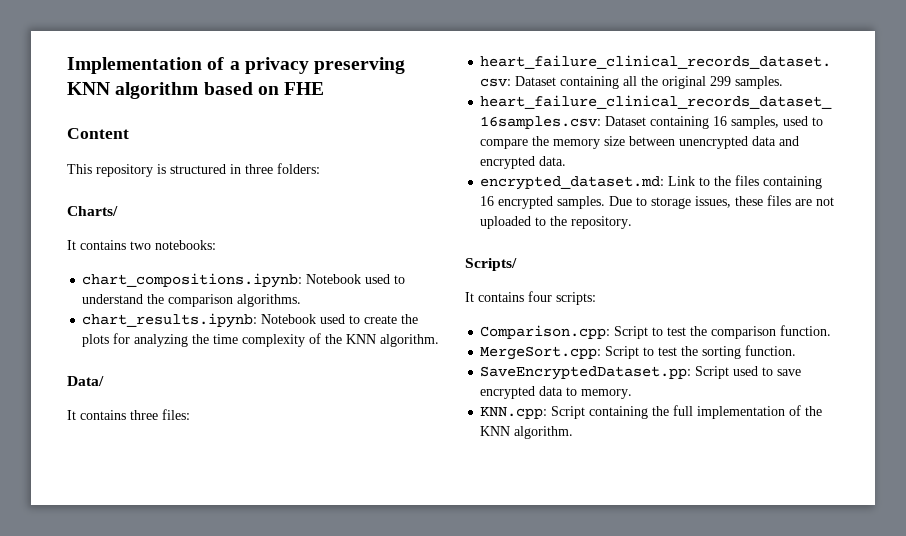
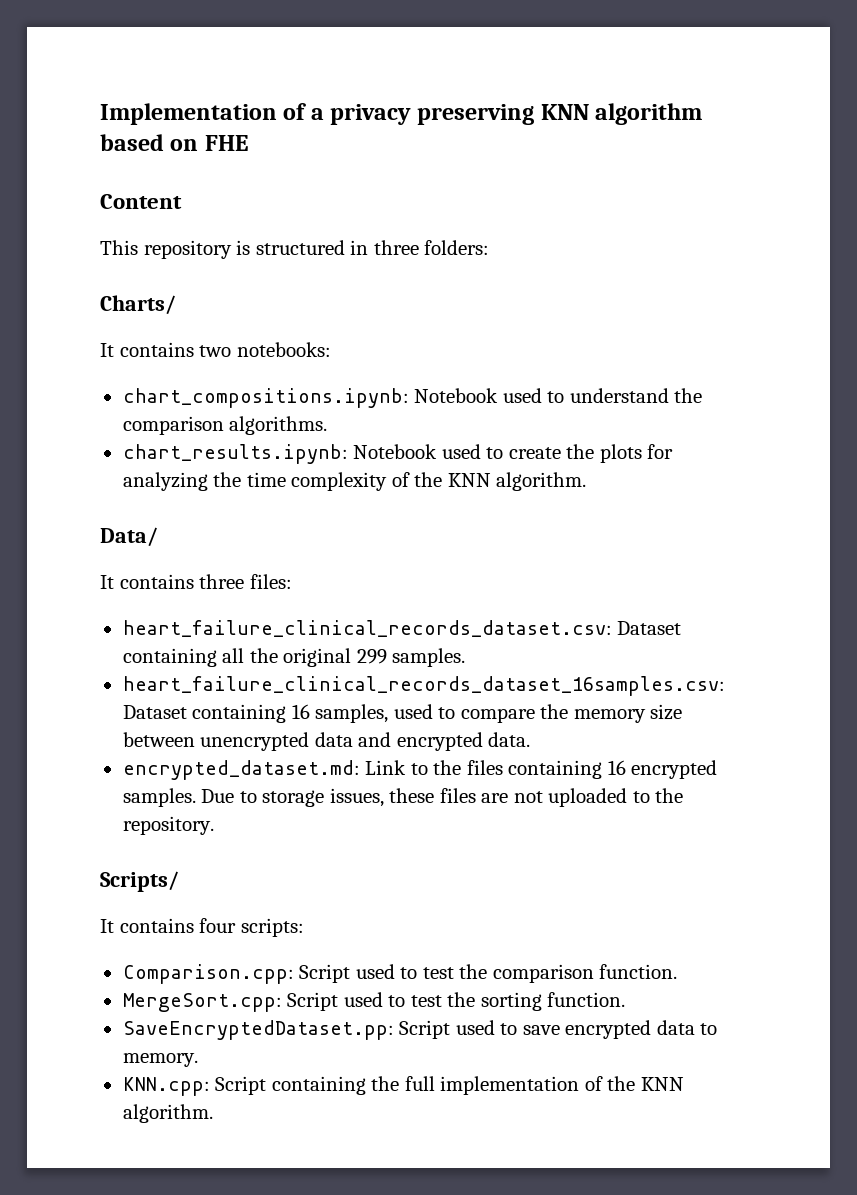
(649, 332) none -> [355,964,395,979] used
(640, 352) none -> [343,992,383,1007] used

